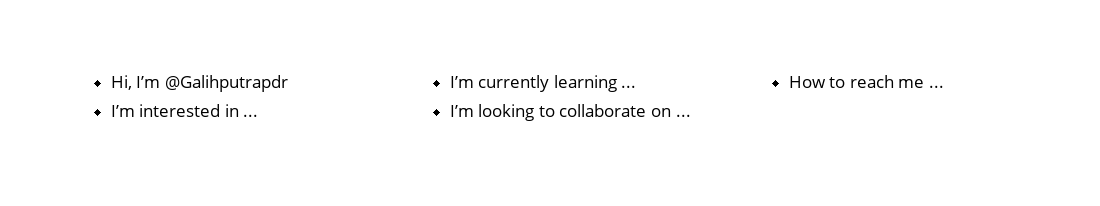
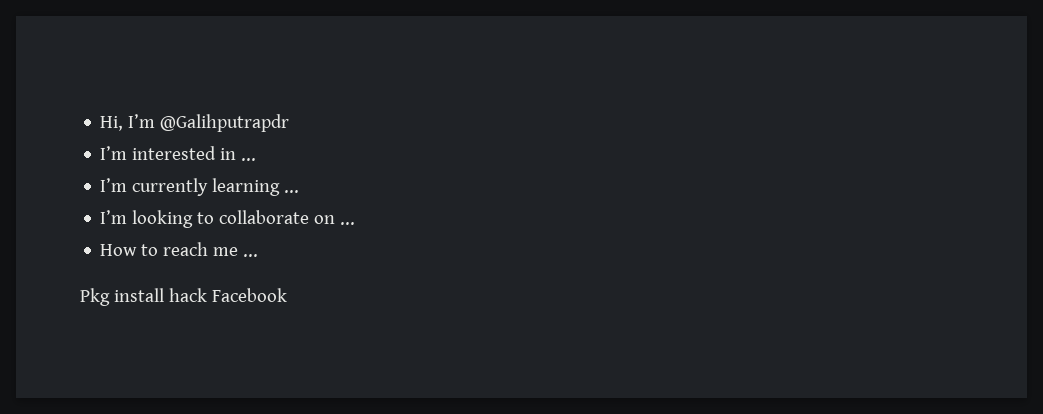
(945, 86) none -> [80,288,287,306] // Pkg install hack Facebook

